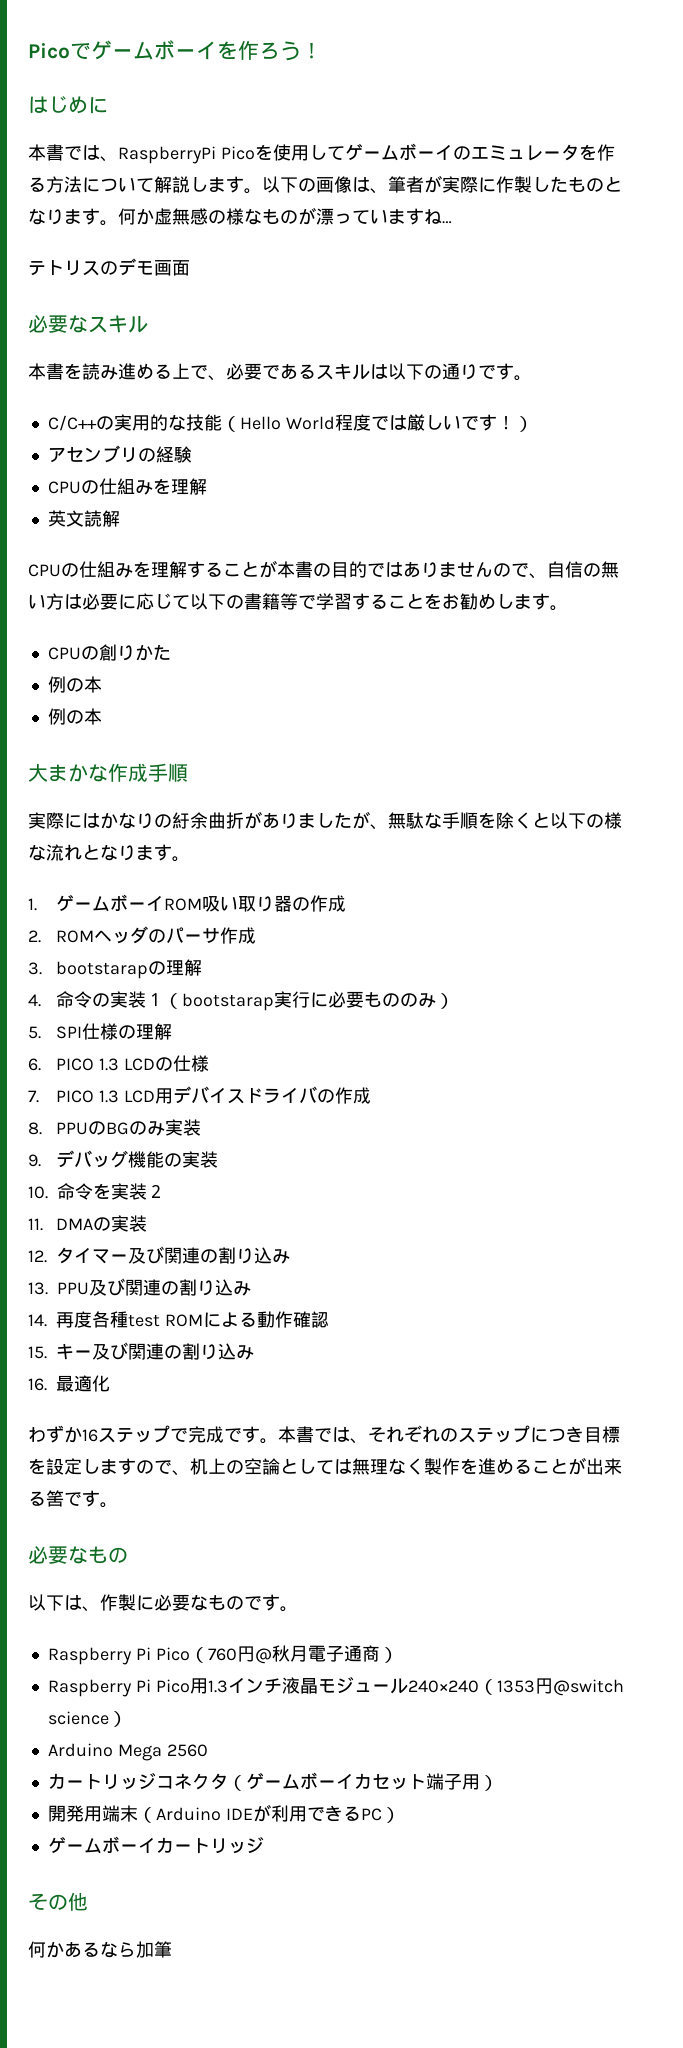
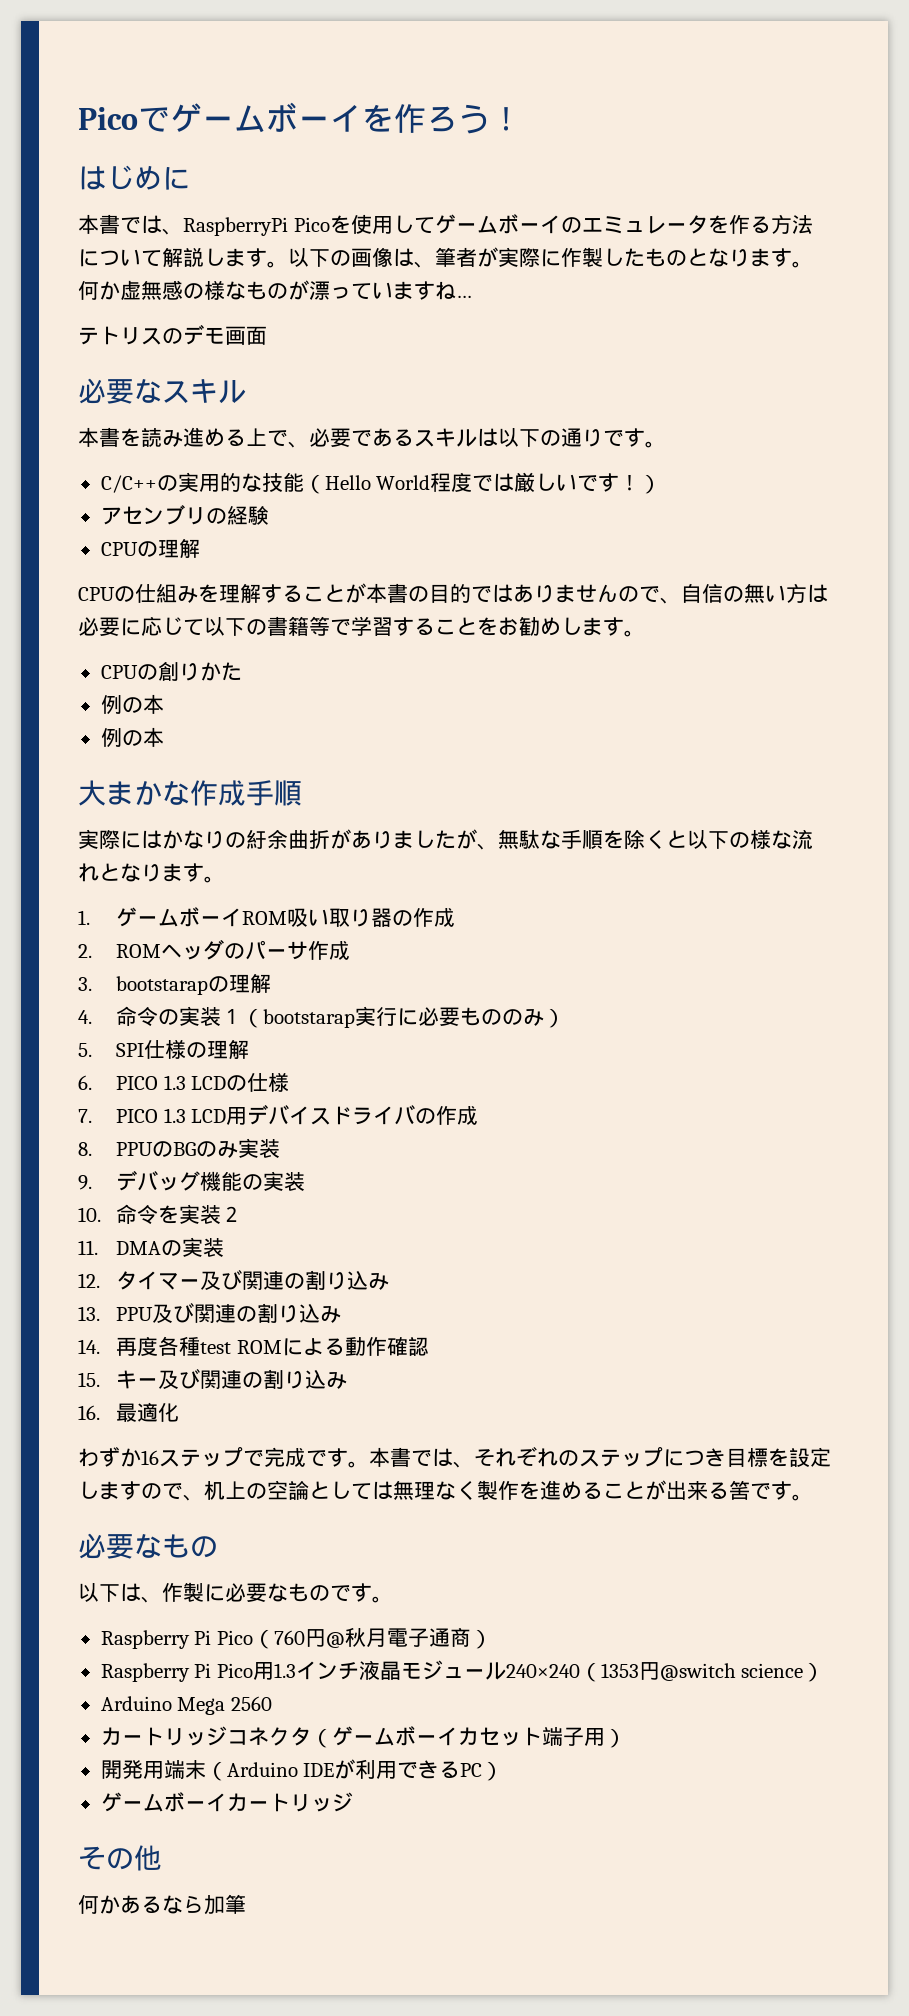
[98,478,207,495] [47,510,120,527] 仕組みを理解 // 英文読解 -> [157,538,200,558] 理解

